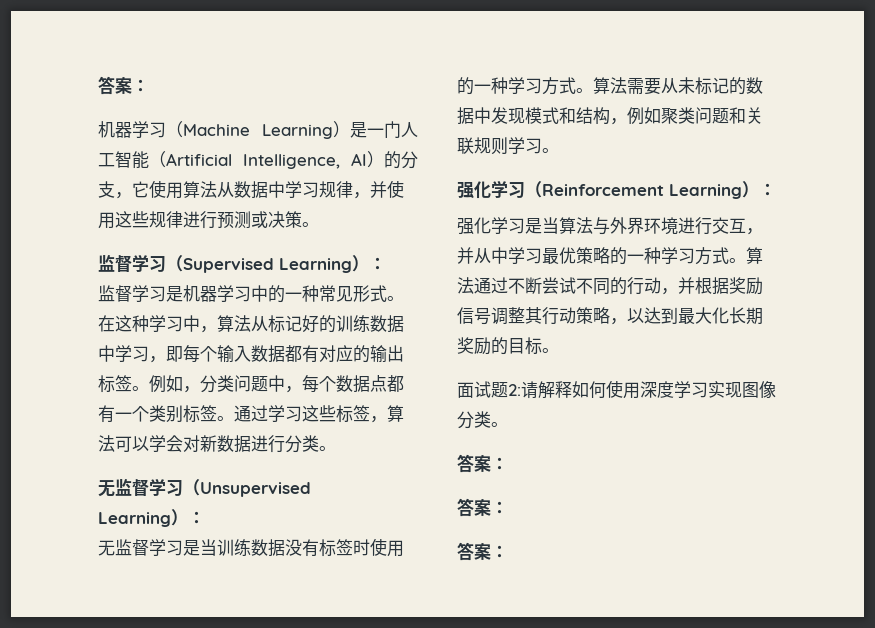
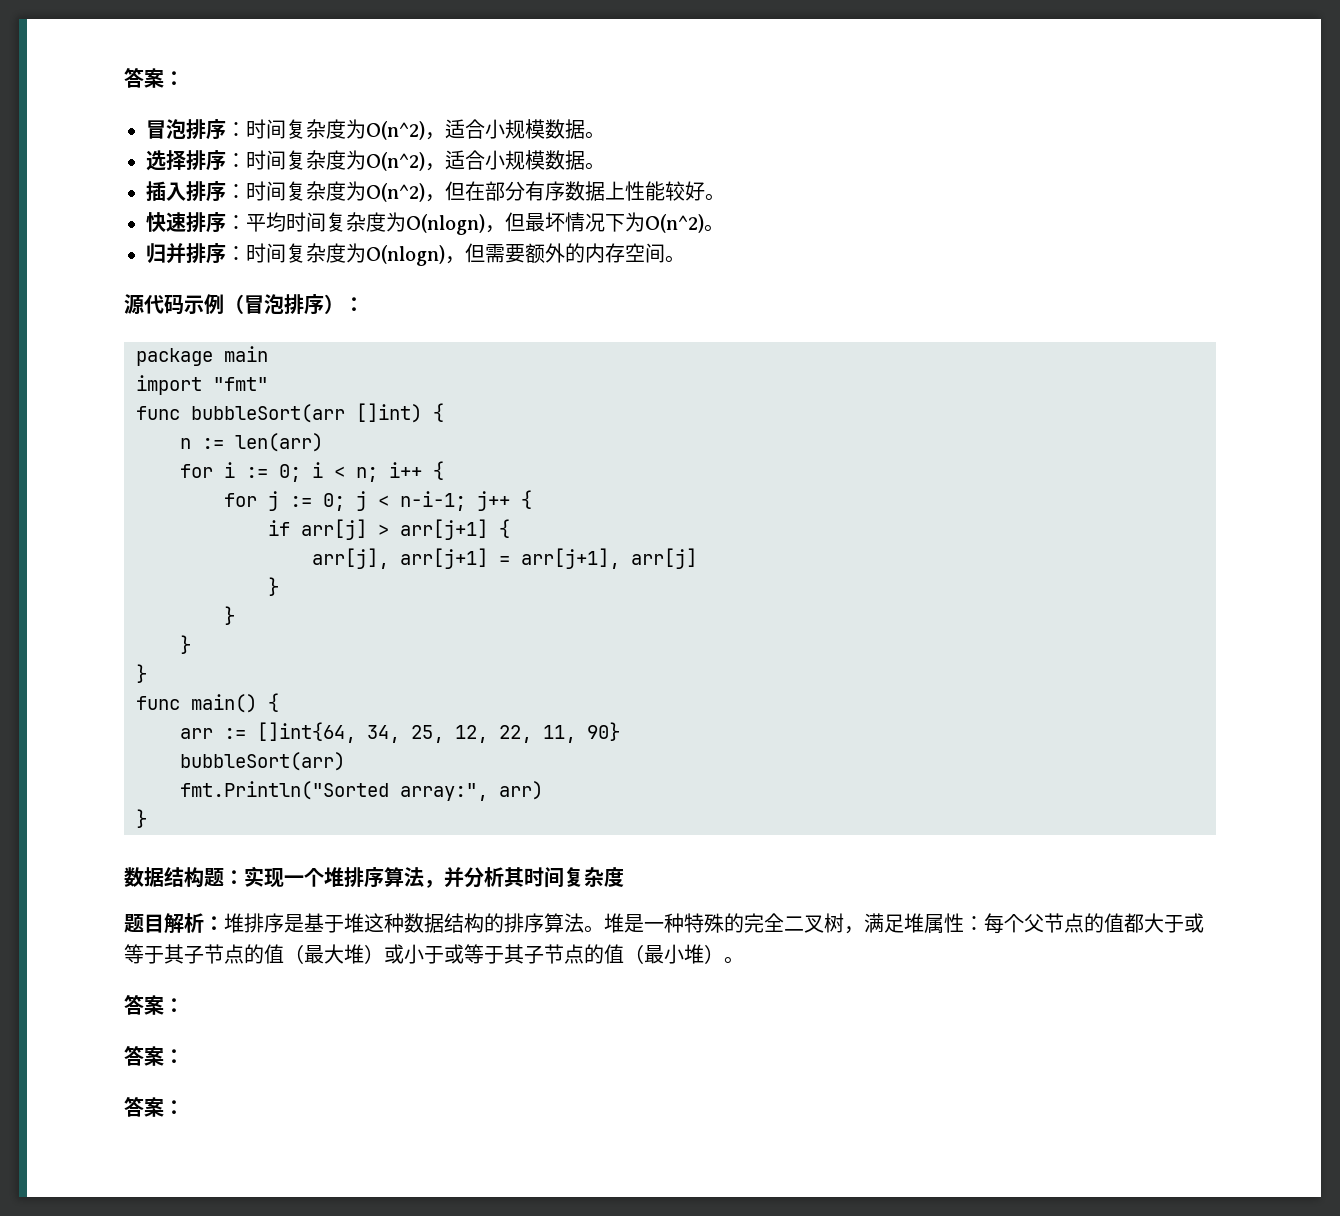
[98,76,149,95] [98,121,418,139] [98,151,418,169] [98,180,404,199] [98,211,319,229] [98,254,386,273] [98,285,404,303] [98,315,404,333] [98,345,404,363] [98,375,404,393] [98,405,404,423] [98,435,336,453] [98,478,311,497] [98,509,205,527] [98,538,404,557] [457,77,763,95] [457,107,763,125] [457,137,559,155] [457,180,776,199] [457,217,763,235] [457,247,763,265] [457,277,763,295] [457,307,763,325] [457,337,559,355] [457,380,776,399] [457,411,491,429] 答案： // 机器学习（Machine Learning）是一门人工智能（Artificial Intelligence, AI）的分支，它使用算法从数据中学习规律，并使用这些规律进行预测或决策。 // 监督学习（Supervised Learning）： // 监督学习是机器学习中的一种常见形式。在这种学习中，算法从标记好的训练数据中学习，即每个输入数据都有对应的输出标签。例如，分类问题中，每个数据点都有一个类别标签。通过学习这些标签，算法可以学会对新数据进行分类。 // 无监督学习（Unsupervised Learning）： // 无监督学习是当训练数据没有标签时使用的一种学习方式。算法需要从未标记的数据中发现模式和结构，例如聚类问题和关联规则学习。 // 强化学习（Reinforcement Learning）： // 强化学习是当算法与外界环境进行交互，并从中学习最优策略的一种学习方式。算法通过不断尝试不同的行动，并根据奖励信号调整其行动策略，以达到最大化长期奖励的目标。 // 面试题2:请解释如何使用深度学习实现图像分类 -> [124,67,184,88] [146,119,605,140] [146,150,605,171] [146,181,725,202] [146,212,724,235] [146,243,685,266] [124,294,364,315] [136,346,268,366] [136,375,268,395] [136,403,444,423] [180,433,323,452] [180,461,444,482] [224,490,532,511] [268,519,510,540] [312,548,697,569] [268,577,279,596] [224,606,235,625] [180,635,191,654] [136,664,147,683] [136,693,279,713] [180,722,620,743] [180,752,345,771] [180,781,543,801] [136,809,147,828] [124,866,624,888] [124,913,1204,934] [124,944,724,964] 答案： // 冒泡排序：时间复杂度为O(n^2)，适合小规模数据。 // 选择排序：时间复杂度为O(n^2)，适合小规模数据。 // 插入排序：时间复杂度为O(n^2)，但在部分有序数据上性能较好。 // 快速排序：平均时间复杂度为O(nlogn)，但最坏情况下为O(n^2)。 // 归并排序：时间复杂度为O(nlogn)，但需要额外的内存空间。 // 源代码示例（冒泡排序）： // package main // import "fmt" // func bubbleSort(arr []int) { // n := len(arr) // for i := 0; i < n; i++ { // for j := 0; j < n-i-1; j++ { // if arr[j] > arr[j+1] { // arr[j], arr[j+1] = arr[j+1], arr[j] // } // } // } // } // func main() { // arr := []int{64, 34, 25, 12, 22, 11, 90} // bubbleSort(arr) // fmt.Println("Sorted array:", arr) // } // 数据结构题：实现一个堆排序算法，并分析其时间复杂度 // 题目解析：堆排序是基于堆这种数据结构的排序算法。堆是一种特殊的完全二叉树，满足堆属性：每个父节点的值都大于或等于其子节点的值（最大堆）或小于或等于其子节点的值（最小堆）

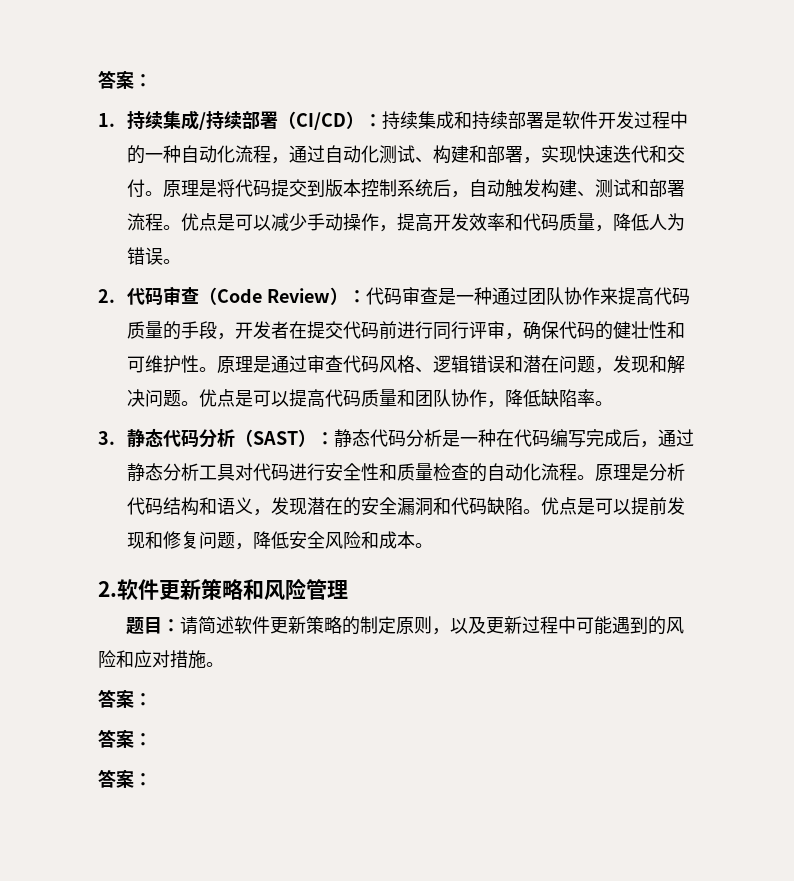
[124,67,184,88] [146,119,605,140] [146,150,605,171] [146,181,725,202] [146,212,724,235] [146,243,685,266] [124,294,364,315] [136,346,268,366] [136,375,268,395] [136,403,444,423] [180,433,323,452] [180,461,444,482] [224,490,532,511] [268,519,510,540] [312,548,697,569] [268,577,279,596] [224,606,235,625] [180,635,191,654] [136,664,147,683] [136,693,279,713] [180,722,620,743] [180,752,345,771] [180,781,543,801] [136,809,147,828] [124,866,624,888] [124,913,1204,934] [124,944,724,964] 答案： // 冒泡排序：时间复杂度为O(n^2)，适合小规模数据。 // 选择排序：时间复杂度为O(n^2)，适合小规模数据。 // 插入排序：时间复杂度为O(n^2)，但在部分有序数据上性能较好。 // 快速排序：平均时间复杂度为O(nlogn)，但最坏情况下为O(n^2)。 // 归并排序：时间复杂度为O(nlogn)，但需要额外的内存空间。 // 源代码示例（冒泡排序）： // package main // import "fmt" // func bubbleSort(arr []int) { // n := len(arr) // for i := 0; i < n; i++ { // for j := 0; j < n-i-1; j++ { // if arr[j] > arr[j+1] { // arr[j], arr[j+1] = arr[j+1], arr[j] // } // } // } // } // func main() { // arr := []int{64, 34, 25, 12, 22, 11, 90} // bubbleSort(arr) // fmt.Println("Sorted array:", arr) // } // 数据结构题：实现一个堆排序算法，并分析其时间复杂度 // 题目解析：堆排序是基于堆这种数据结构的排序算法。堆是一种特殊的完全二叉树，满足堆属性：每个父节点的值都大于或等于其子节点的值（最大堆）或小于或等于其子节点的值（最小堆） -> [98,70,152,89] [98,110,688,130] [126,145,685,164] [126,179,685,198] [126,213,685,232] [126,247,181,265] [98,286,690,306] [126,321,685,340] [126,355,685,374] [126,389,613,408] [98,428,694,448] [126,463,685,482] [126,497,685,516] [126,531,433,550] [98,578,348,600] [125,616,684,635] [98,650,206,669] 答案： // 1.持续集成/持续部署（CI/CD）：持续集成和持续部署是软件开发过程中的一种自动化流程，通过自动化测试、构建和部署，实现快速迭代和交付。原理是将代码提交到版本控制系统后，自动触发构建、测试和部署流程。优点是可以减少手动操作，提高开发效率和代码质量，降低人为错误。 // 2.代码审查（Code Review）：代码审查是一种通过团队协作来提高代码质量的手段，开发者在提交代码前进行同行评审，确保代码的健壮性和可维护性。原理是通过审查代码风格、逻辑错误和潜在问题，发现和解决问题。优点是可以提高代码质量和团队协作，降低缺陷率。 // 3.静态代码分析（SAST）：静态代码分析是一种在代码编写完成后，通过静态分析工具对代码进行安全性和质量检查的自动化流程。原理是分析代码结构和语义，发现潜在的安全漏洞和代码缺陷。优点是可以提前发现和修复问题，降低安全风险和成本。 // 2.软件更新策略和风险管理 // 题目：请简述软件更新策略的制定原则，以及更新过程中可能遇到的风险和应对措施

